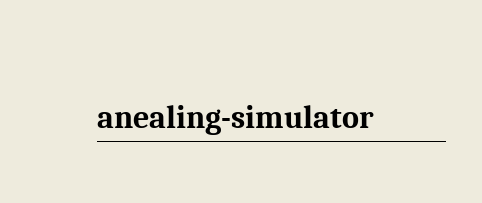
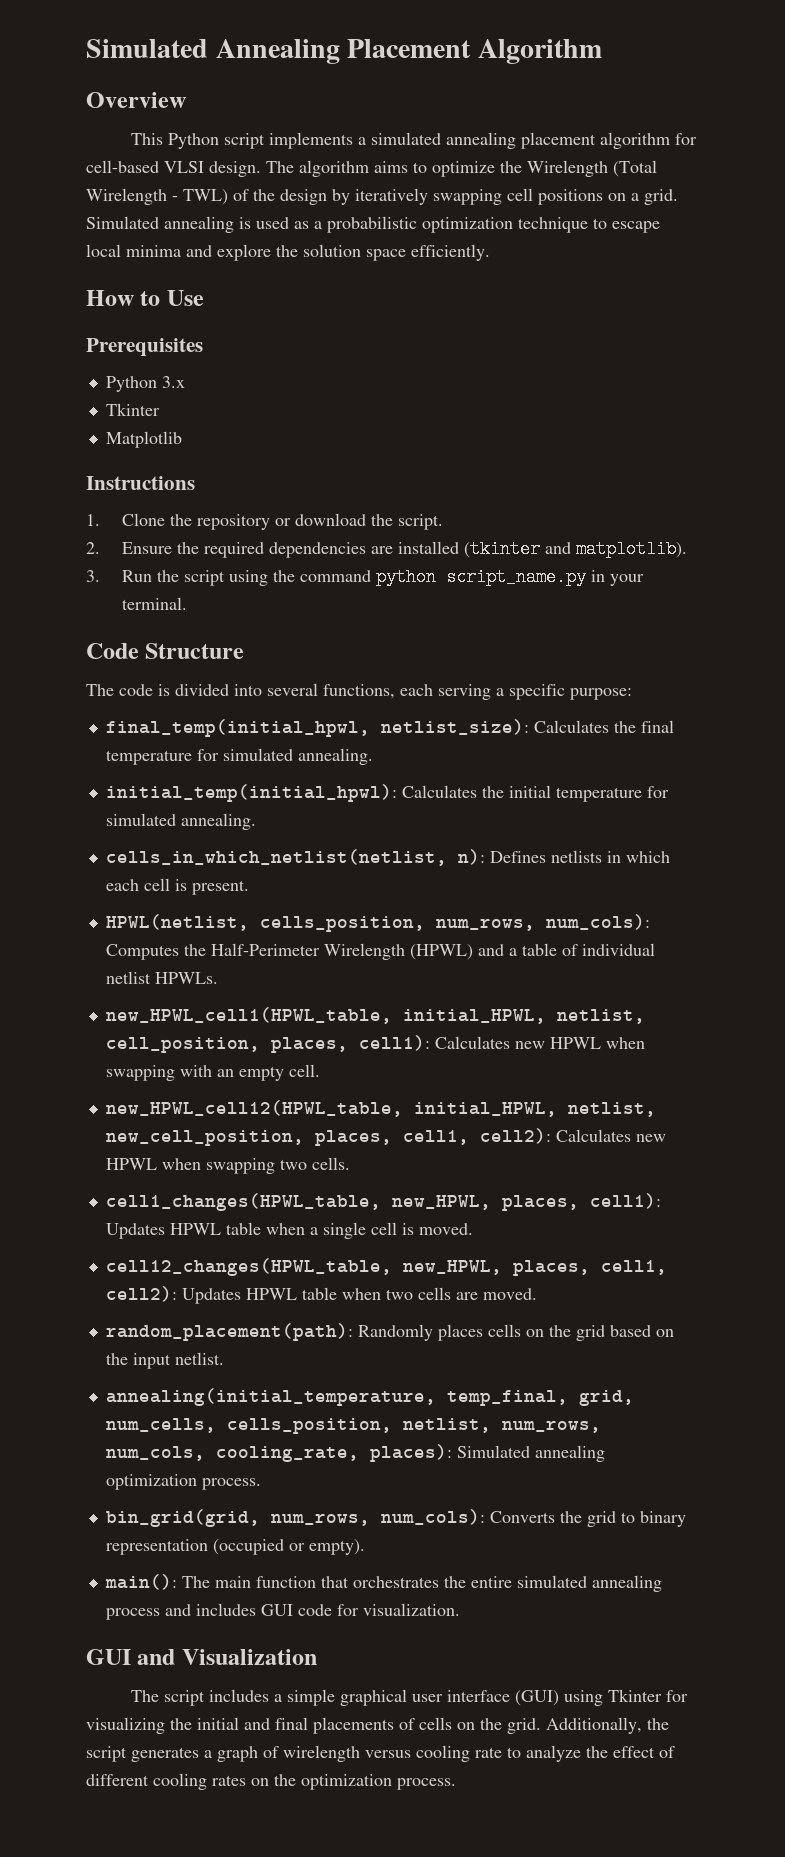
[97,105,374,135] anealing-simulator -> [86,39,602,64] [86,92,186,108] [131,132,698,149] [86,160,657,177] [86,188,678,205] [86,216,660,233] [86,244,490,261] [86,290,204,306] [86,338,203,357] [105,376,185,392] [105,403,160,416] [105,431,182,448] [86,476,195,490] [86,513,443,530] [86,540,687,558] [86,568,644,586] [121,597,187,610] [86,643,245,659] [86,683,632,700] [105,719,674,737] [105,748,373,765] [105,784,669,802] [105,813,256,830] [105,849,670,866] [105,878,249,895] [105,914,650,932] [105,943,655,960] [105,971,218,984] [105,1007,645,1024] [105,1035,645,1053] [105,1064,320,1081] [105,1100,656,1117] [105,1128,666,1146] [105,1157,350,1174] [105,1193,661,1211] [105,1222,473,1239] [105,1258,667,1276] [105,1286,537,1304] [105,1323,674,1341] [105,1352,224,1369] [105,1388,634,1406] [105,1418,601,1434] [105,1444,605,1462] [105,1474,261,1490] [105,1509,686,1527] [105,1539,365,1555] [104,1574,662,1592] [105,1603,460,1620] [86,1649,317,1665] [131,1689,689,1706] [86,1717,669,1734] [86,1745,675,1762] [86,1773,456,1790] Simulated Annealing Placement Algorithm // Overview // This Python script implements a simulated annealing placement algorithm for cell-based VLSI design. The algorithm aims to optimize the Wirelength (Total Wirelength - TWL) of the design by iteratively swapping cell positions on a grid. Simulated annealing is used as a probabilistic optimization technique to escape local minima and explore the solution space efficiently. // How to Use // Prerequisites // Python 3.x // Tkinter // Matplotlib // Instructions // 1. Clone the repository or download the script. // 2. Ensure the required dependencies are installed (tkinter and matplotlib). // 3. Run the script using the command python script_name.py in your terminal. // Code Structure // The code is divided into several functions, each serving a specific purpose: // final_temp(initial_hpwl, netlist_size): Calculates the final temperature for simulated annealing. // initial_temp(initial_hpwl): Calculates the initial temperature for simulated annealing. // cells_in_which_netlist(netlist, n): Defines netlists in which each cell is present. // HPWL(netlist, cells_position, num_rows, num_cols): Computes the Half-Perimeter Wirelength (HPWL) and a table of individual netlist HPWLs. // new_HPWL_cell1(HPWL_table, initial_HPWL, netlist, cell_position, places, cell1): Calculates new HPWL when swapping with an empty cell. // new_HPWL_cell12(HPWL_table, initial_HPWL, netlist, new_cell_position, places, cell1, cell2): Calculates new HPWL when swapping two cells. // cell1_changes(HPWL_table, new_HPWL, places, cell1): Updates HPWL table when a single cell is moved. // cell12_changes(HPWL_table, new_HPWL, places, cell1, cell2): Updates HPWL table when two cells are moved. // random_placement(path): Randomly places cells on the grid based on the input netlist. // annealing(initial_temperature, temp_final, grid, num_cells, cells_position, netlist, num_rows, num_cols, cooling_rate, places): Simulated annealing optimization process. // bin_grid(grid, num_rows, num_cols): Converts the grid to binary representation (occupied or empty). // main(): The main function that orchestrates the entire simulated annealing process and includes GUI code for visualization. // GUI and Visualization // The script includes a simple graphical user interface (GUI) using Tkinter for visualizing the initial and final placements of cells on the grid. Additionally, the script generates a graph of wirelength versus cooling rate to analyze the effect of different cooling rates on the optimization process.

